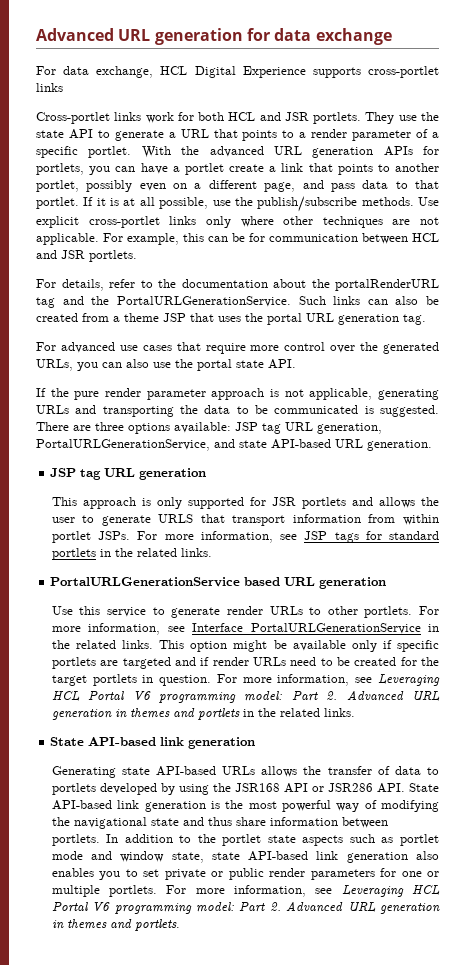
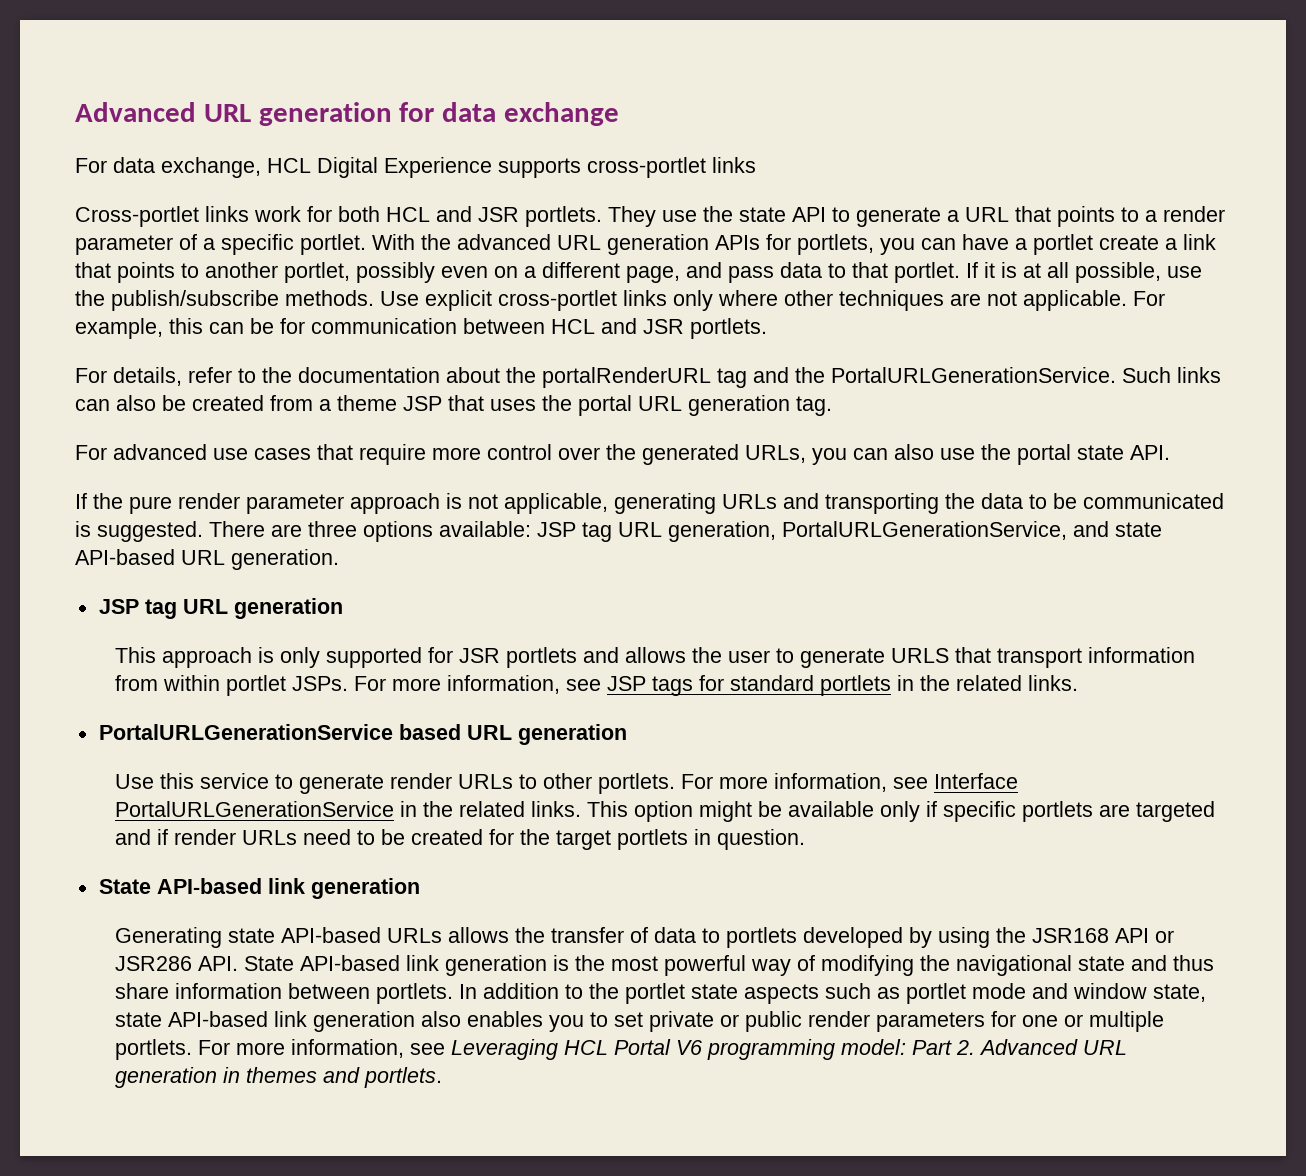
[216,674,440,686] [51,690,440,703] [51,708,355,720] For more information, see Leveraging HCL Portal V6 programming model: Part 2. Advanced URL generation in themes and portlets in the related links. -> (806, 839) none

